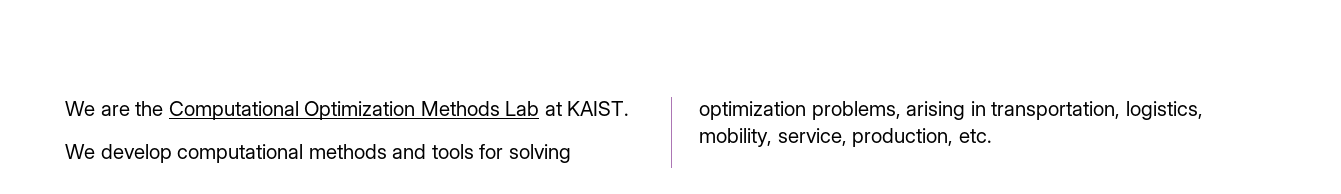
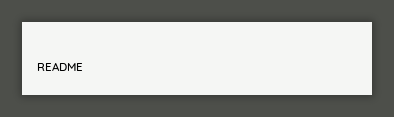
[65,101,630,120] [65,144,571,163] [699,101,1203,120] [699,128,992,147] We are the Computational Optimization Methods Lab at KAIST. // We develop computational methods and tools for solving optimization problems, arising in transportation, logistics, mobility, service, production, etc. -> [37,62,83,71] README

